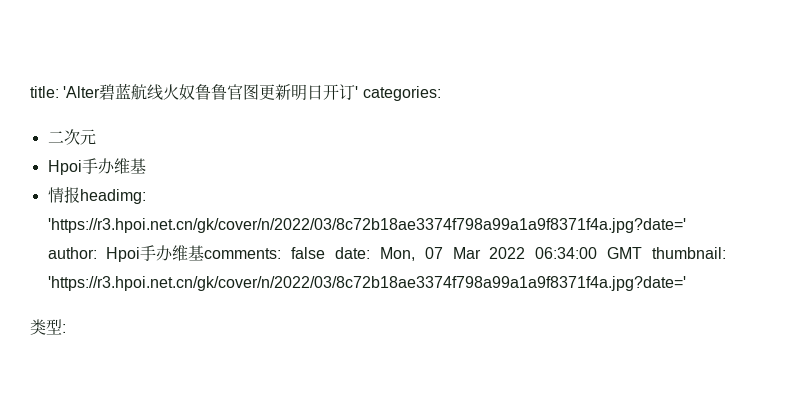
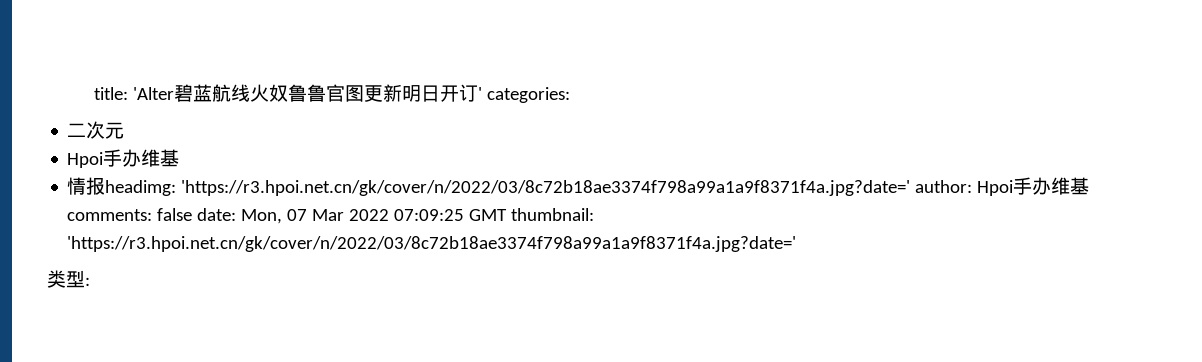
[535,247,598,259] 06:34:00 -> [394,209,465,221] 07:09:25

